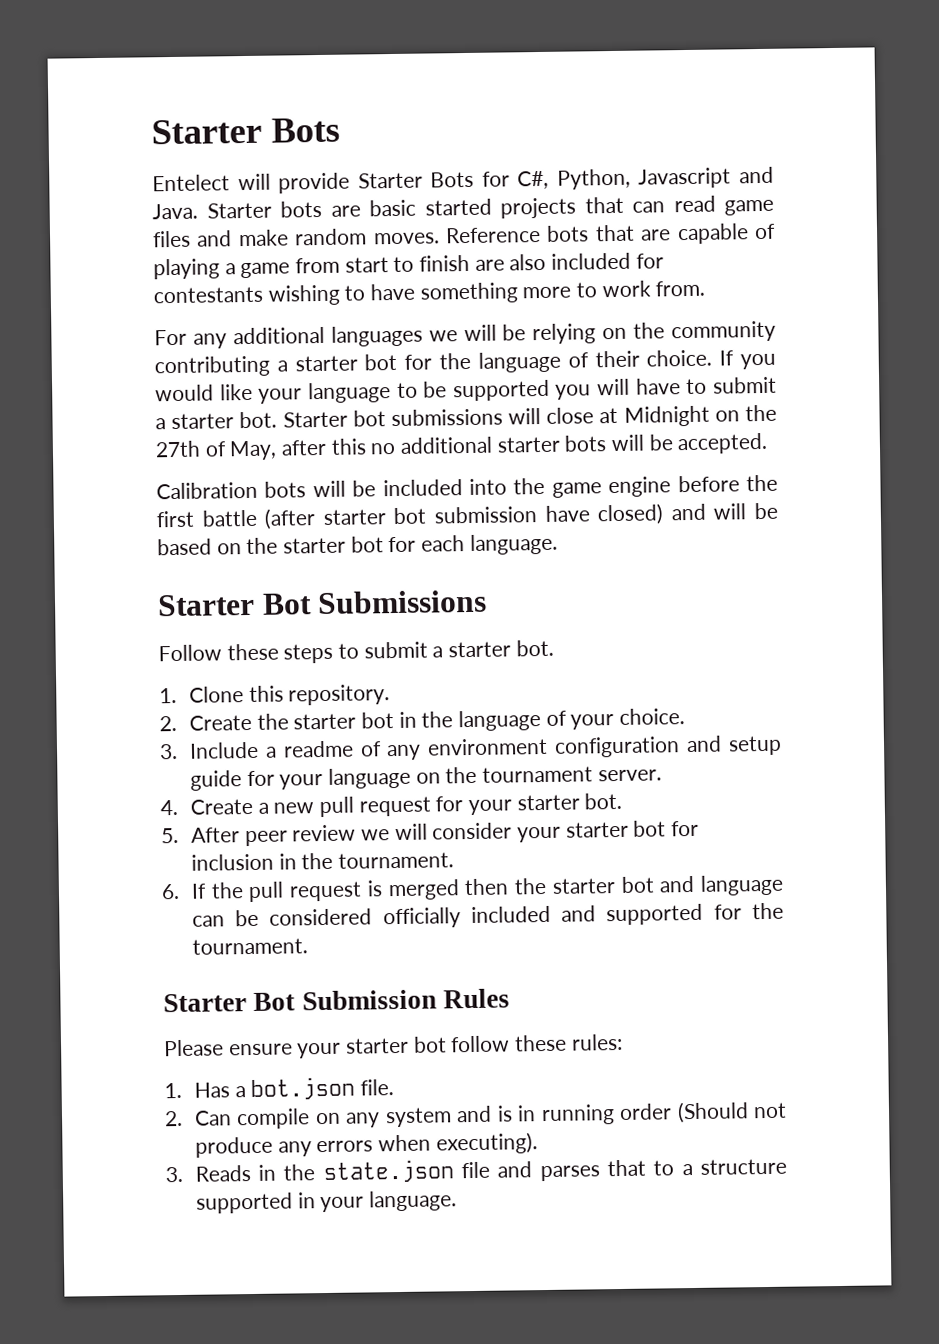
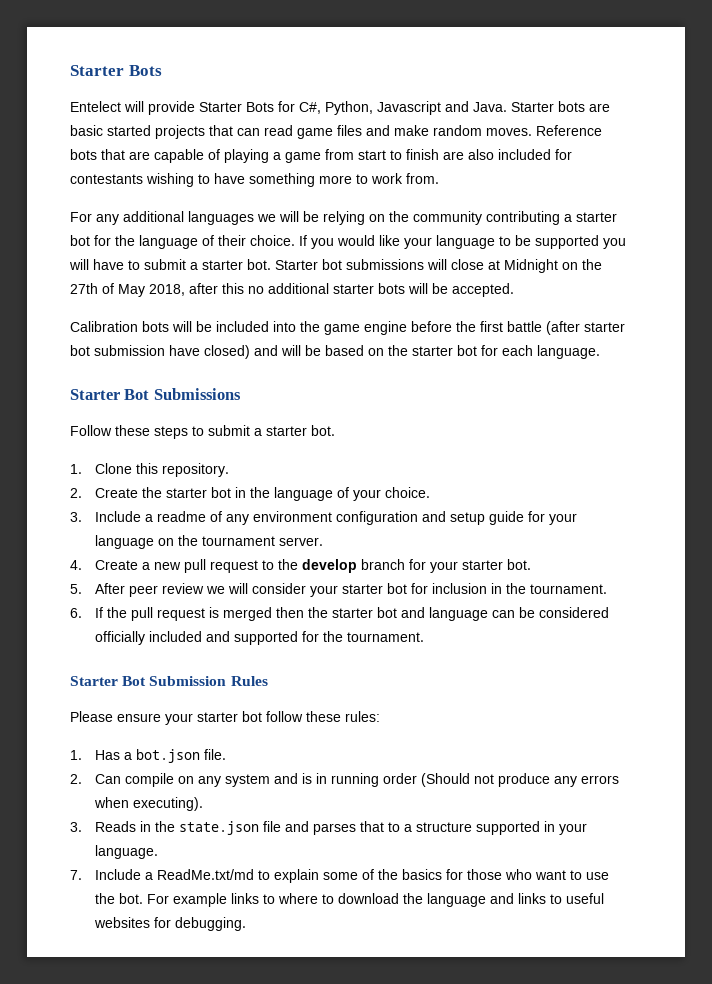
[229,440,278,461] May, -> [118,284,185,297] May 2018,
(431, 806) none -> [261,559,405,573] to the develop branch
(457, 1201) none -> [70,869,609,883] [94,893,604,907] [93,917,246,931] // 7. Include a ReadMe.txt/md to explain some of the basics for those who want to use the bot. For example links to where to download the language and links to useful websites for debugging.

